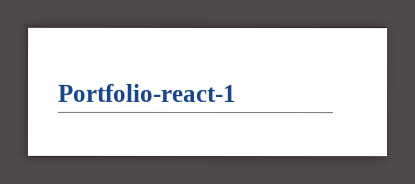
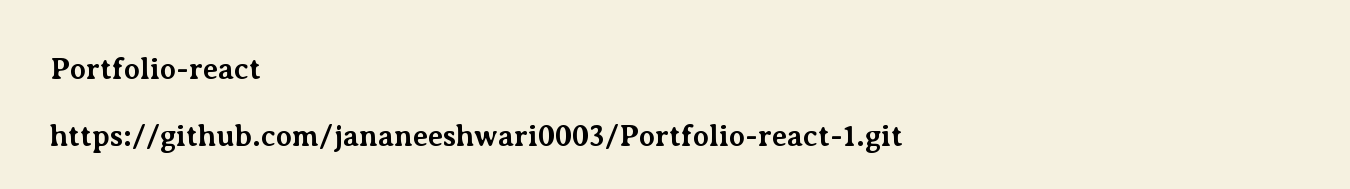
[57,83,237,103] Portfolio-react-1 -> [50,57,261,79] [50,124,903,153] Portfolio-react // https://github.com/jananeeshwari0003/Portfolio-react-1.git

